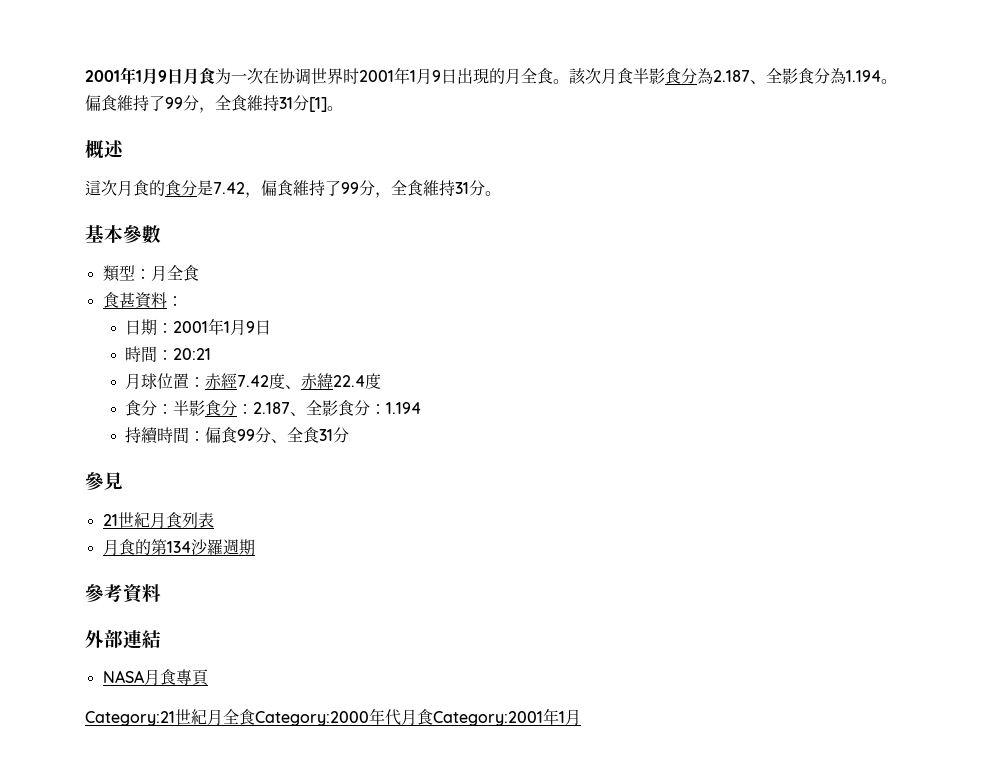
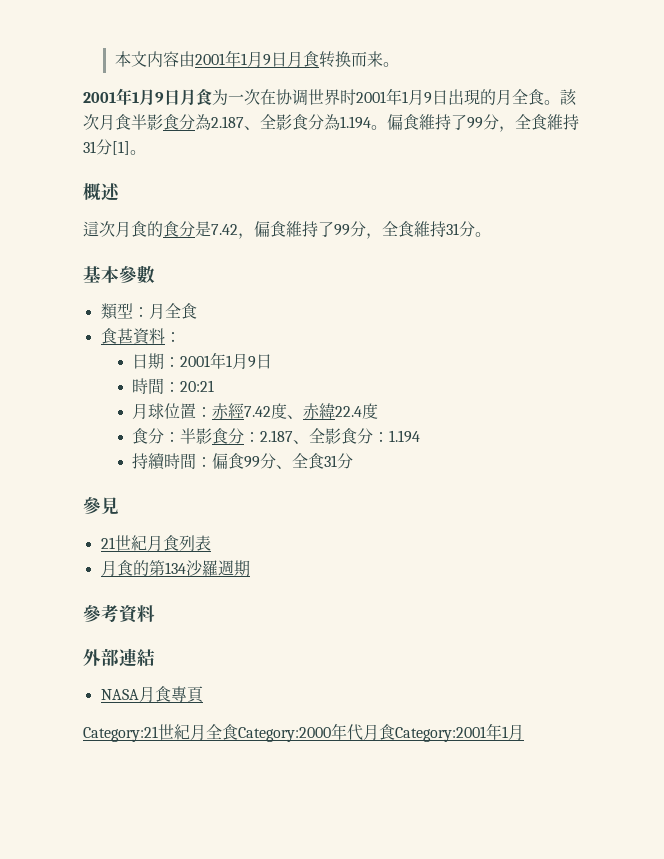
(85, 76) none -> [114,50,399,68] 本文内容由2001年1月9日月食转换而来。 //

